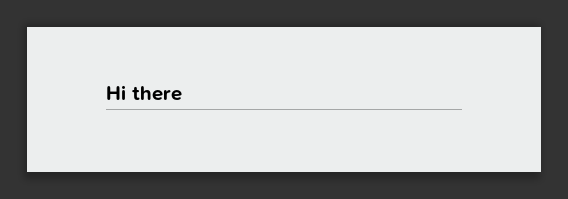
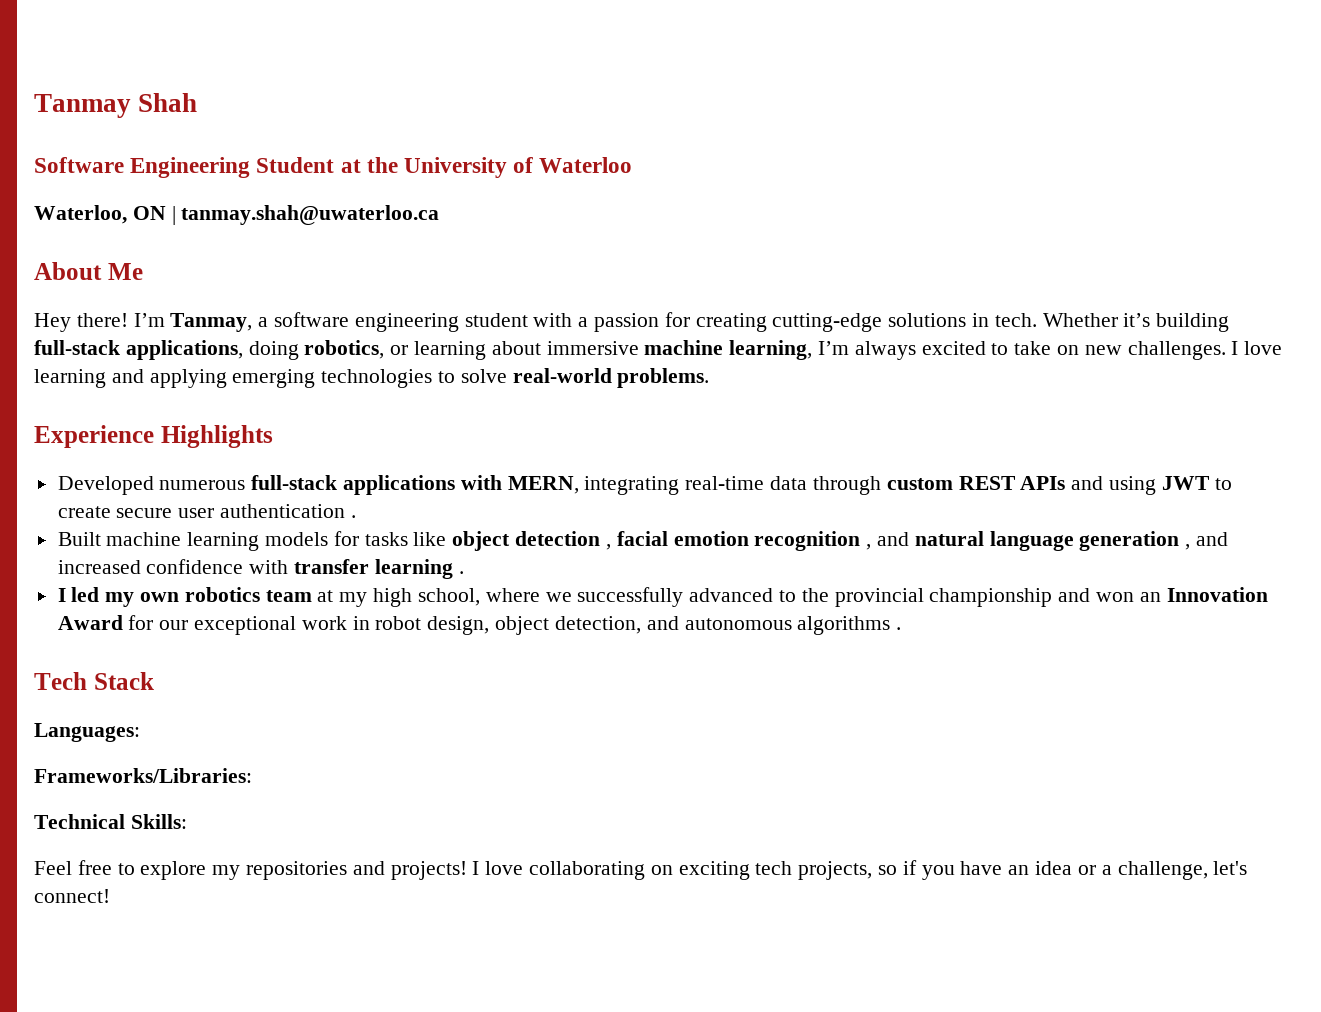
[106,85,182,101] Hi there -> [34,93,198,118] [34,157,633,178] [34,205,440,225] [34,262,143,280] [34,312,1230,332] [34,340,1283,360] [34,368,710,388] [34,425,273,448] [57,475,1232,495] [57,504,356,518] [57,531,1228,551] [57,559,464,579] [57,587,1268,607] [57,615,902,635] [34,672,154,690] [34,723,140,742] [34,768,252,783] [34,814,187,829] [34,860,1248,880] [34,889,110,903] Tanmay Shah // Software Engineering Student at the University of Waterloo // Waterloo, ON | tanmay.shah@uwaterloo.ca // About Me // Hey there! I’m Tanmay, a software engineering student with a passion for creating cutting-edge solutions in tech. Whether it’s building full-stack applications, doing robotics, or learning about immersive machine learning, I’m always excited to take on new challenges. I love learning and applying emerging technologies to solve real-world problems. // Experience Highlights // Developed numerous full-stack applications with MERN, integrating real-time data through custom REST APIs and using JWT to create secure user authentication . // Built machine learning models for tasks like object detection , facial emotion recognition , and natural language generation , and increased confidence with transfer learning . // I led my own robotics team at my high school, where we successfully advanced to the provincial championship and won an Innovation Award for our exceptional work in robot design, object detection, and autonomous algorithms . // Tech Stack // Languages: // Frameworks/Libraries: // Technical Skills: // Feel free to explore my repositories and projects! I love collaborating on exciting tech projects, so if you have an idea or a challenge, let's connect!

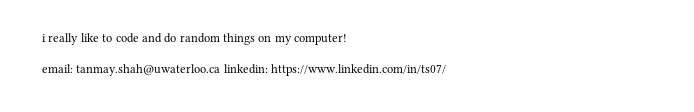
[34,93,198,118] [34,157,633,178] [34,205,440,225] [34,262,143,280] [34,312,1230,332] [34,340,1283,360] [34,368,710,388] [34,425,273,448] [57,475,1232,495] [57,504,356,518] [57,531,1228,551] [57,559,464,579] [57,587,1268,607] [57,615,902,635] [34,672,154,690] [34,723,140,742] [34,768,252,783] [34,814,187,829] [34,860,1248,880] [34,889,110,903] Tanmay Shah // Software Engineering Student at the University of Waterloo // Waterloo, ON | tanmay.shah@uwaterloo.ca // About Me // Hey there! I’m Tanmay, a software engineering student with a passion for creating cutting-edge solutions in tech. Whether it’s building full-stack applications, doing robotics, or learning about immersive machine learning, I’m always excited to take on new challenges. I love learning and applying emerging technologies to solve real-world problems. // Experience Highlights // Developed numerous full-stack applications with MERN, integrating real-time data through custom REST APIs and using JWT to create secure user authentication . // Built machine learning models for tasks like object detection , facial emotion recognition , and natural language generation , and increased confidence with transfer learning . // I led my own robotics team at my high school, where we successfully advanced to the provincial championship and won an Innovation Award for our exceptional work in robot design, object detection, and autonomous algorithms . // Tech Stack // Languages: // Frameworks/Libraries: // Technical Skills: // Feel free to explore my repositories and projects! I love collaborating on exciting tech projects, so if you have an idea or a challenge, let's connect! -> [42,33,348,45] [42,64,447,76] i really like to code and do random things on my computer! // email: tanmay.shah@uwaterloo.ca linkedin: https://www.linkedin.com/in/ts07/

